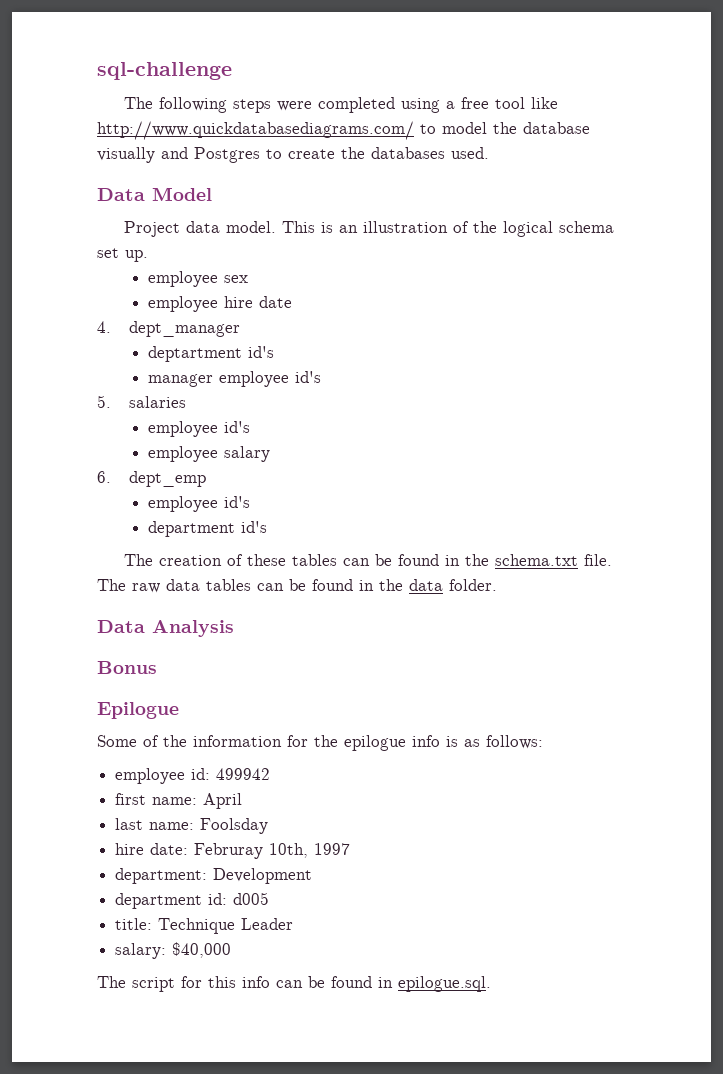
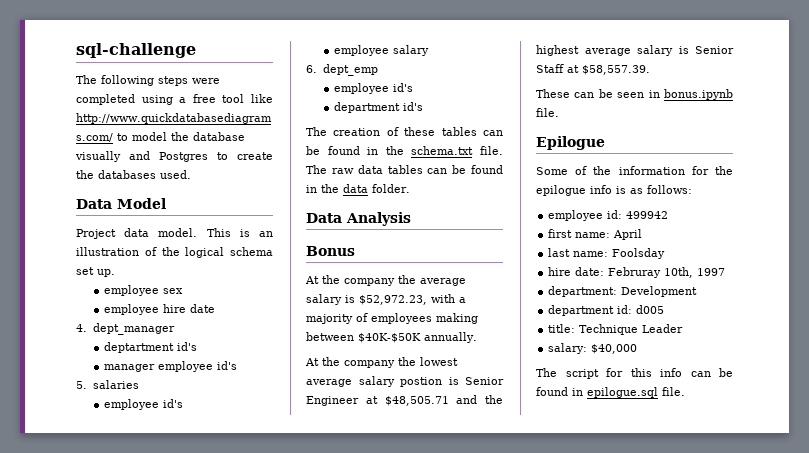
(157, 667) none -> [305,275,466,286] [306,294,466,305] [306,313,478,324] [306,332,477,343] [305,357,458,368] [306,376,504,387] [306,395,503,406] [536,45,734,56] [536,64,650,75] [536,89,733,100] [536,108,559,117] // At the company the average salary is $52,972.23, with a majority of employees making between $40K-$50K annually. // At the company the lowest average salary postion is Senior Engineer at $48,505.71 and the highest average salary is Senior Staff at $58,557.39. // These can be seen in bonus.ipynb file.
[398,976,491,992] epilogue.sql. -> [587,387,685,398] epilogue.sql file.

